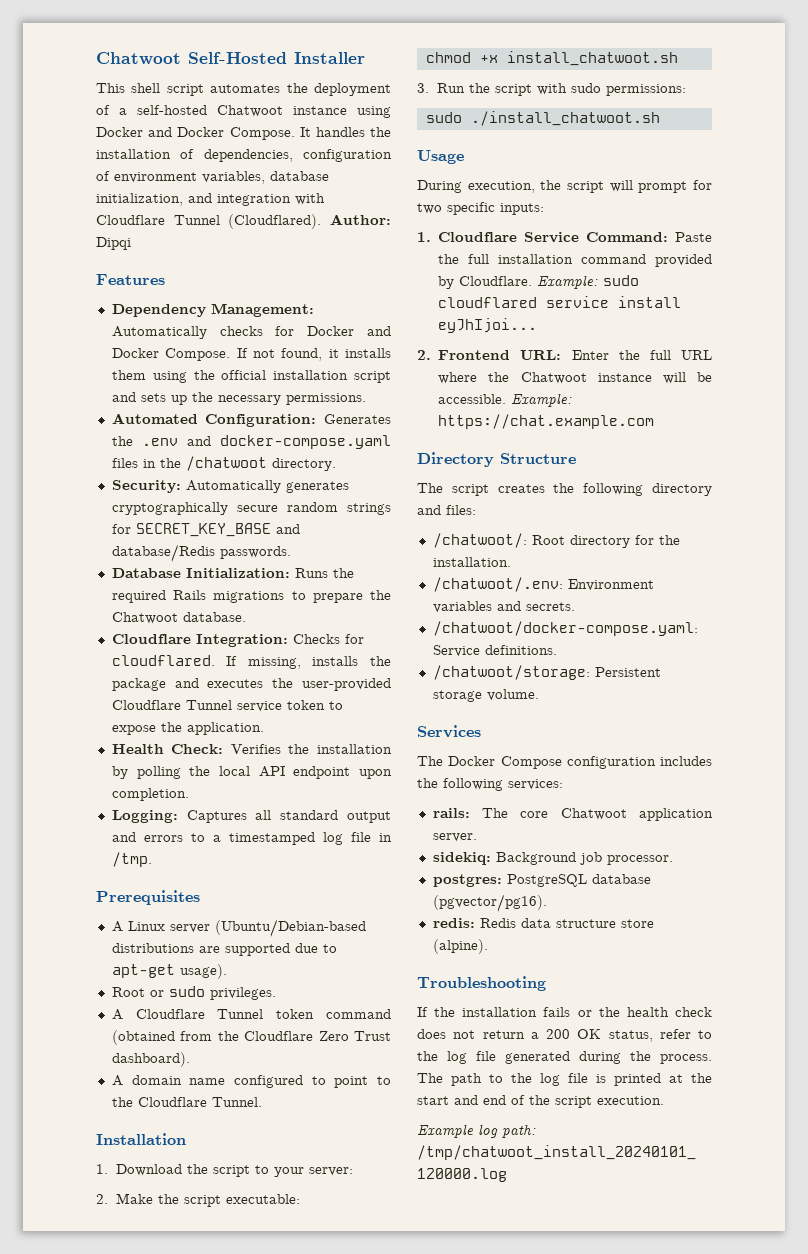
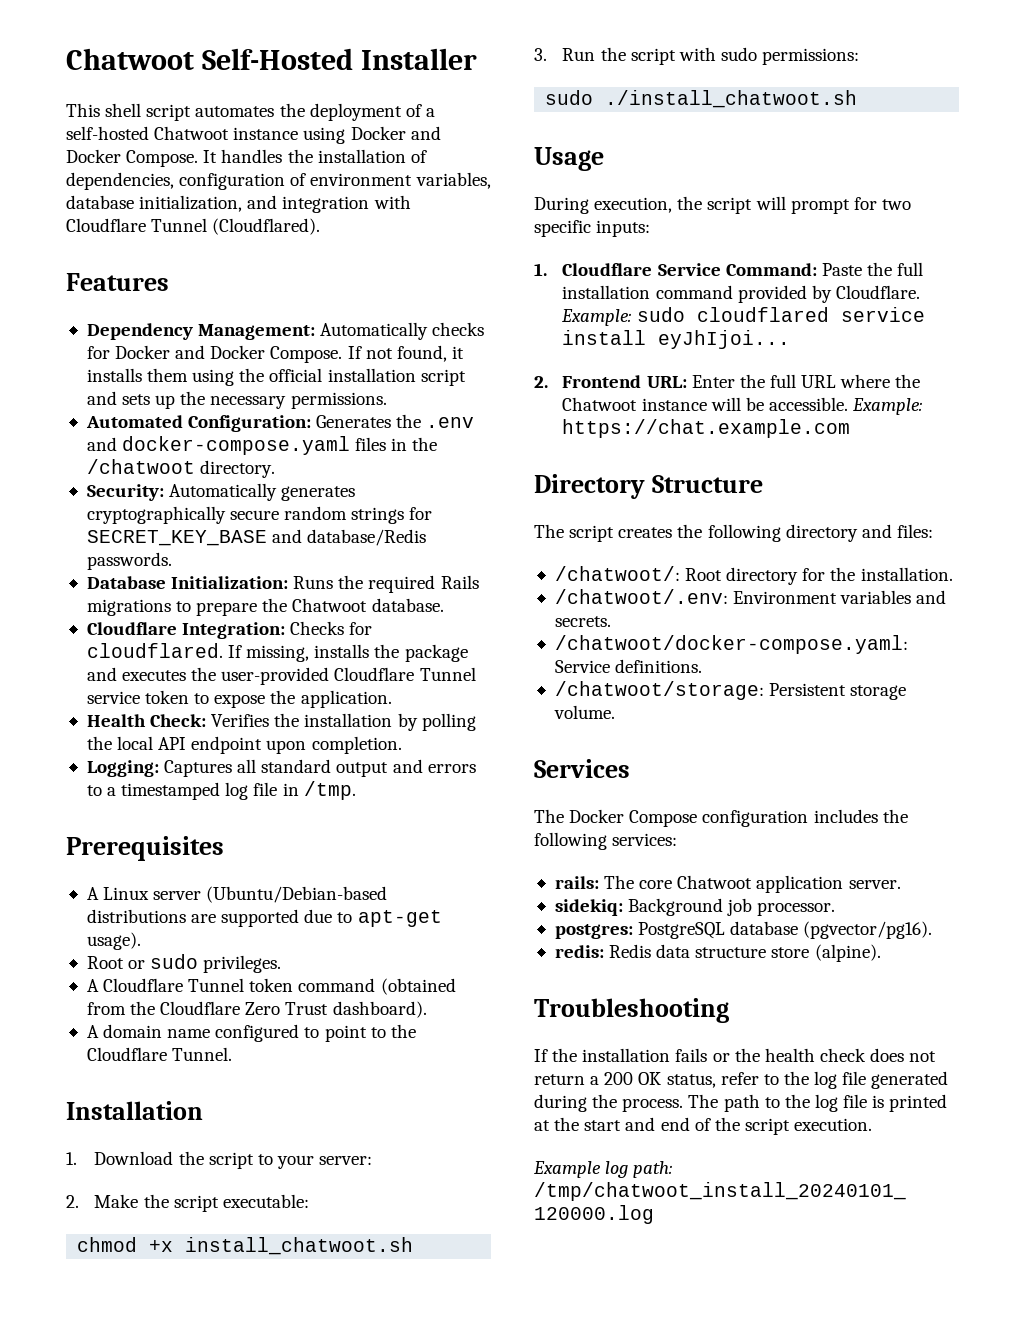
[330,214,391,225] [96,237,131,250] Author: Dipqi -> (321, 226) none

